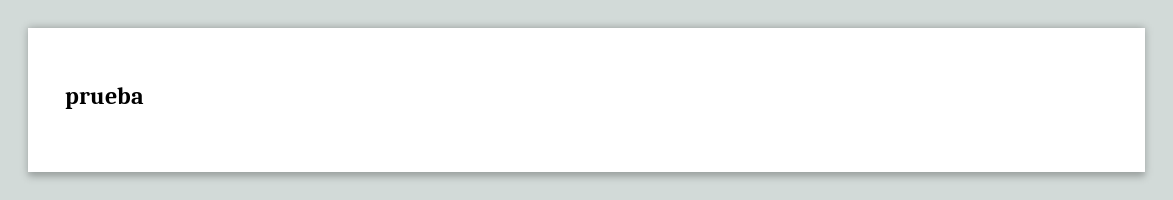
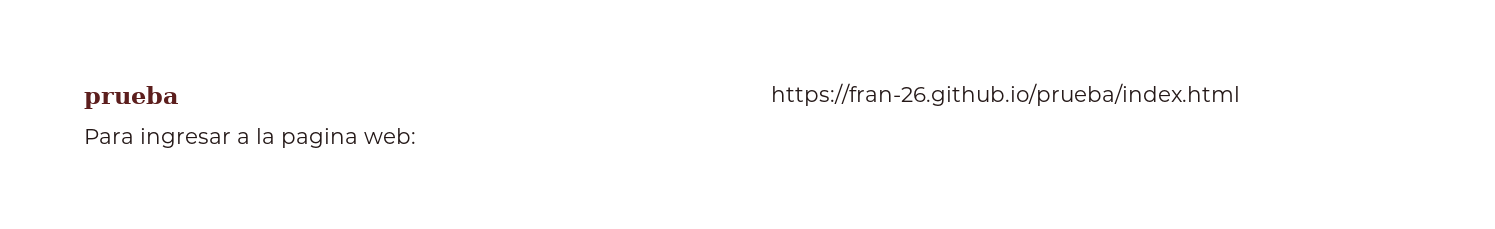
(144, 98) none -> [84,128,416,148] [771,83,1240,106] // Para ingresar a la pagina web: https://fran-26.github.io/prueba/index.html

